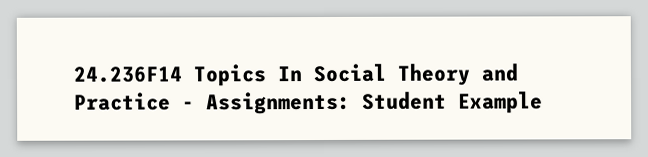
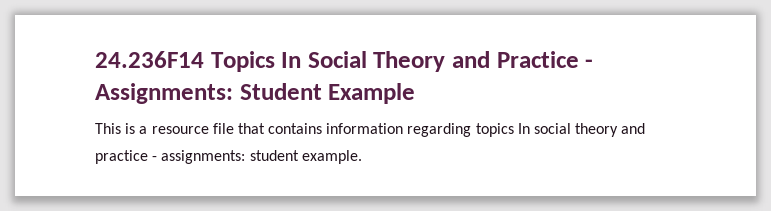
(543, 102) none -> [95,123,646,137] [95,150,362,164] // This is a resource file that contains information regarding topics In social theory and practice - assignments: student example.

